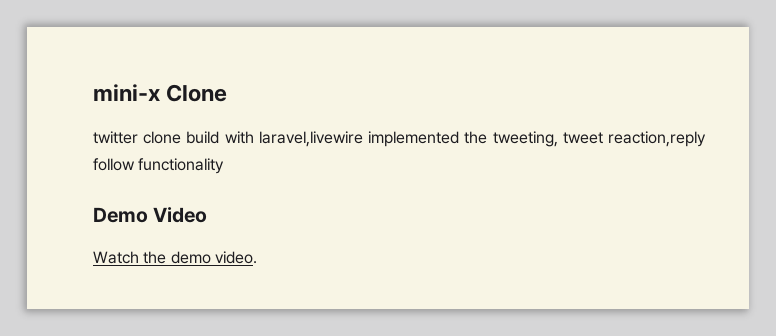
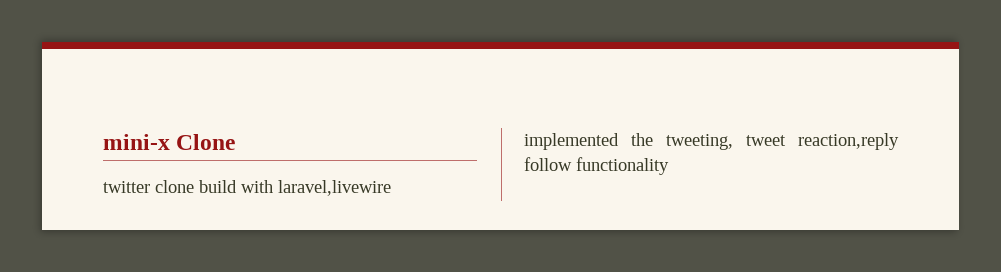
[93,207,208,223] [93,251,257,264] // Demo Video // Watch the demo video. -> (669, 166) none

